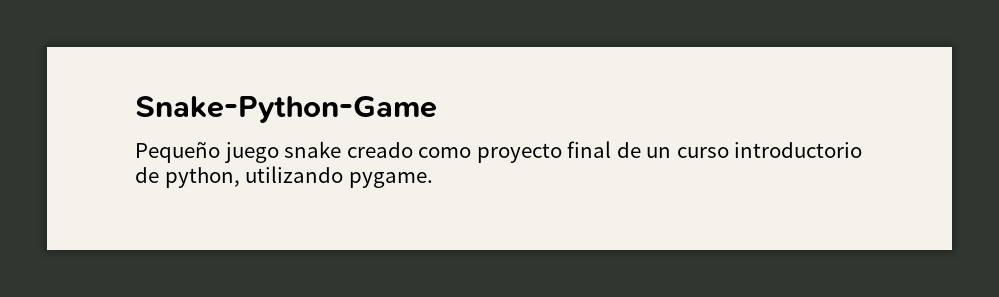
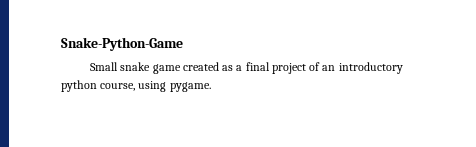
[135,141,863,163] [135,166,344,188] Pequeño juego snake creado como proyecto final de un curso introductorio de python, utilizando -> [90,62,403,74] [61,80,167,92] Small snake game created as a final project of an introductory python course, using

